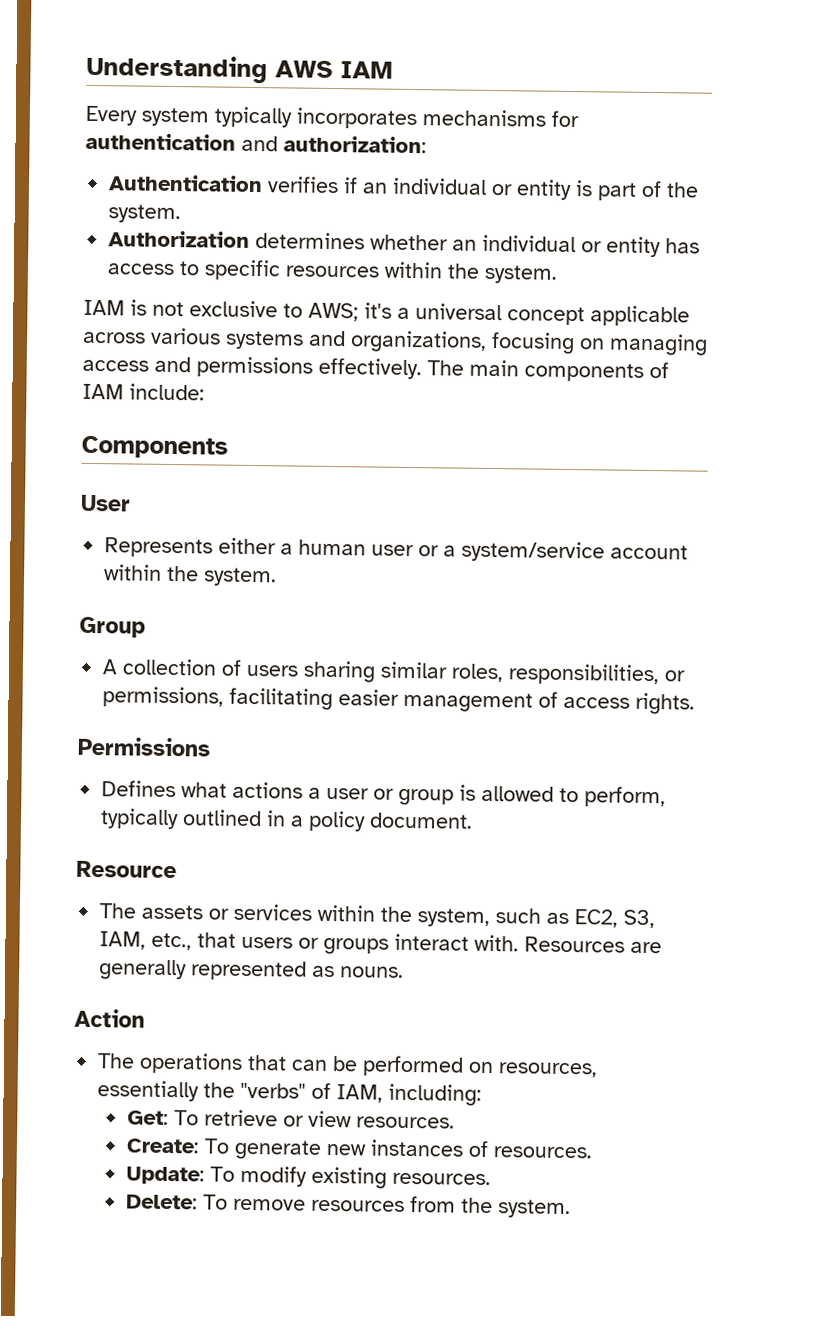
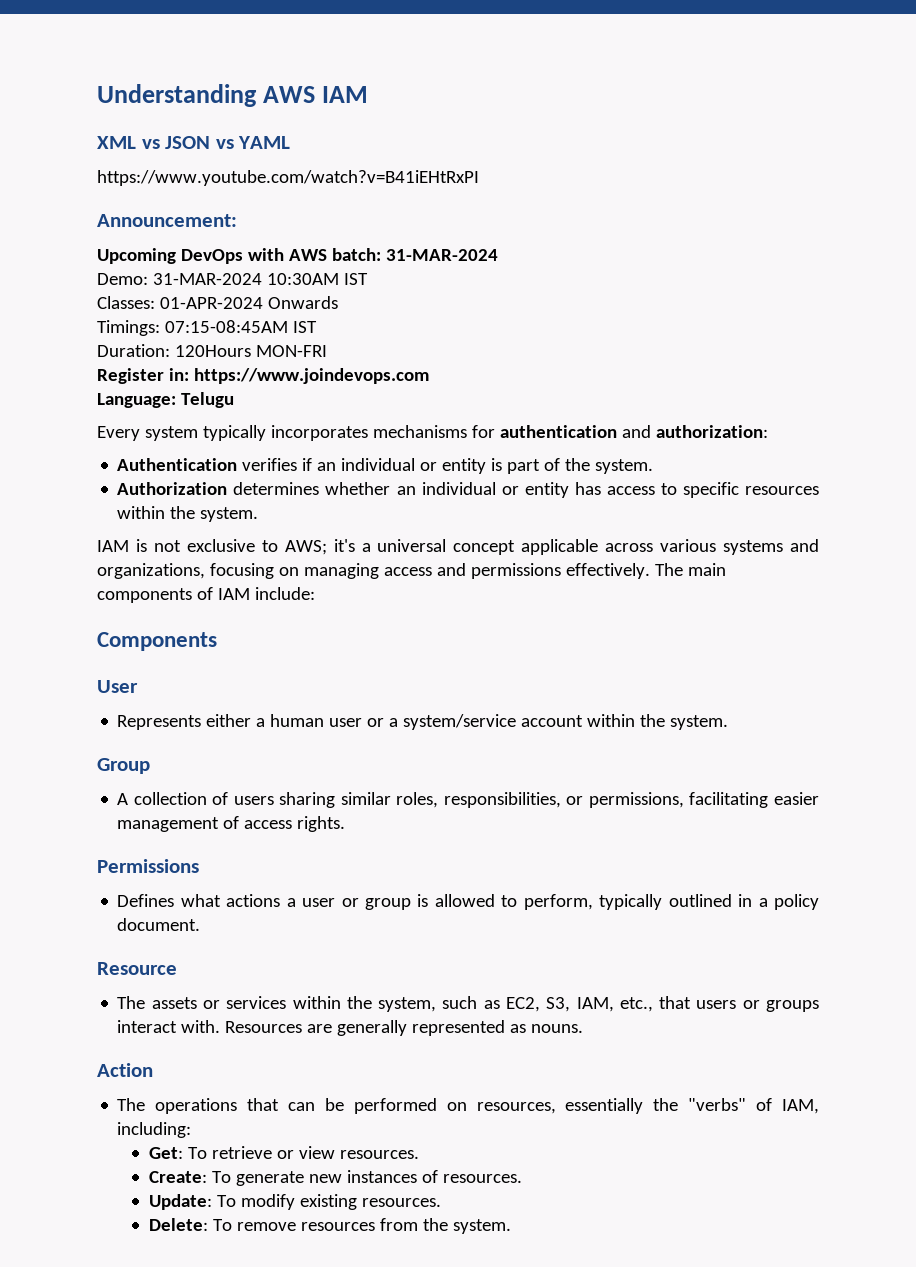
(393, 70) none -> [97,136,291,149] [97,170,479,186] [97,214,237,227] [97,248,498,264] [97,273,368,285] [97,296,338,309] [97,320,317,336] [97,344,327,357] [97,368,429,384] [97,392,234,408] // XML vs JSON vs YAML // https://www.youtube.com/watch?v=B41iEHtRxPI // Announcement: // Upcoming DevOps with AWS batch: 31-MAR-2024 // Demo: 31-MAR-2024 10:30AM IST // Classes: 01-APR-2024 Onwards // Timings: 07:15-08:45AM IST // Duration: 120Hours MON-FRI // Register in: https://www.joindevops.com // Language: Telugu

